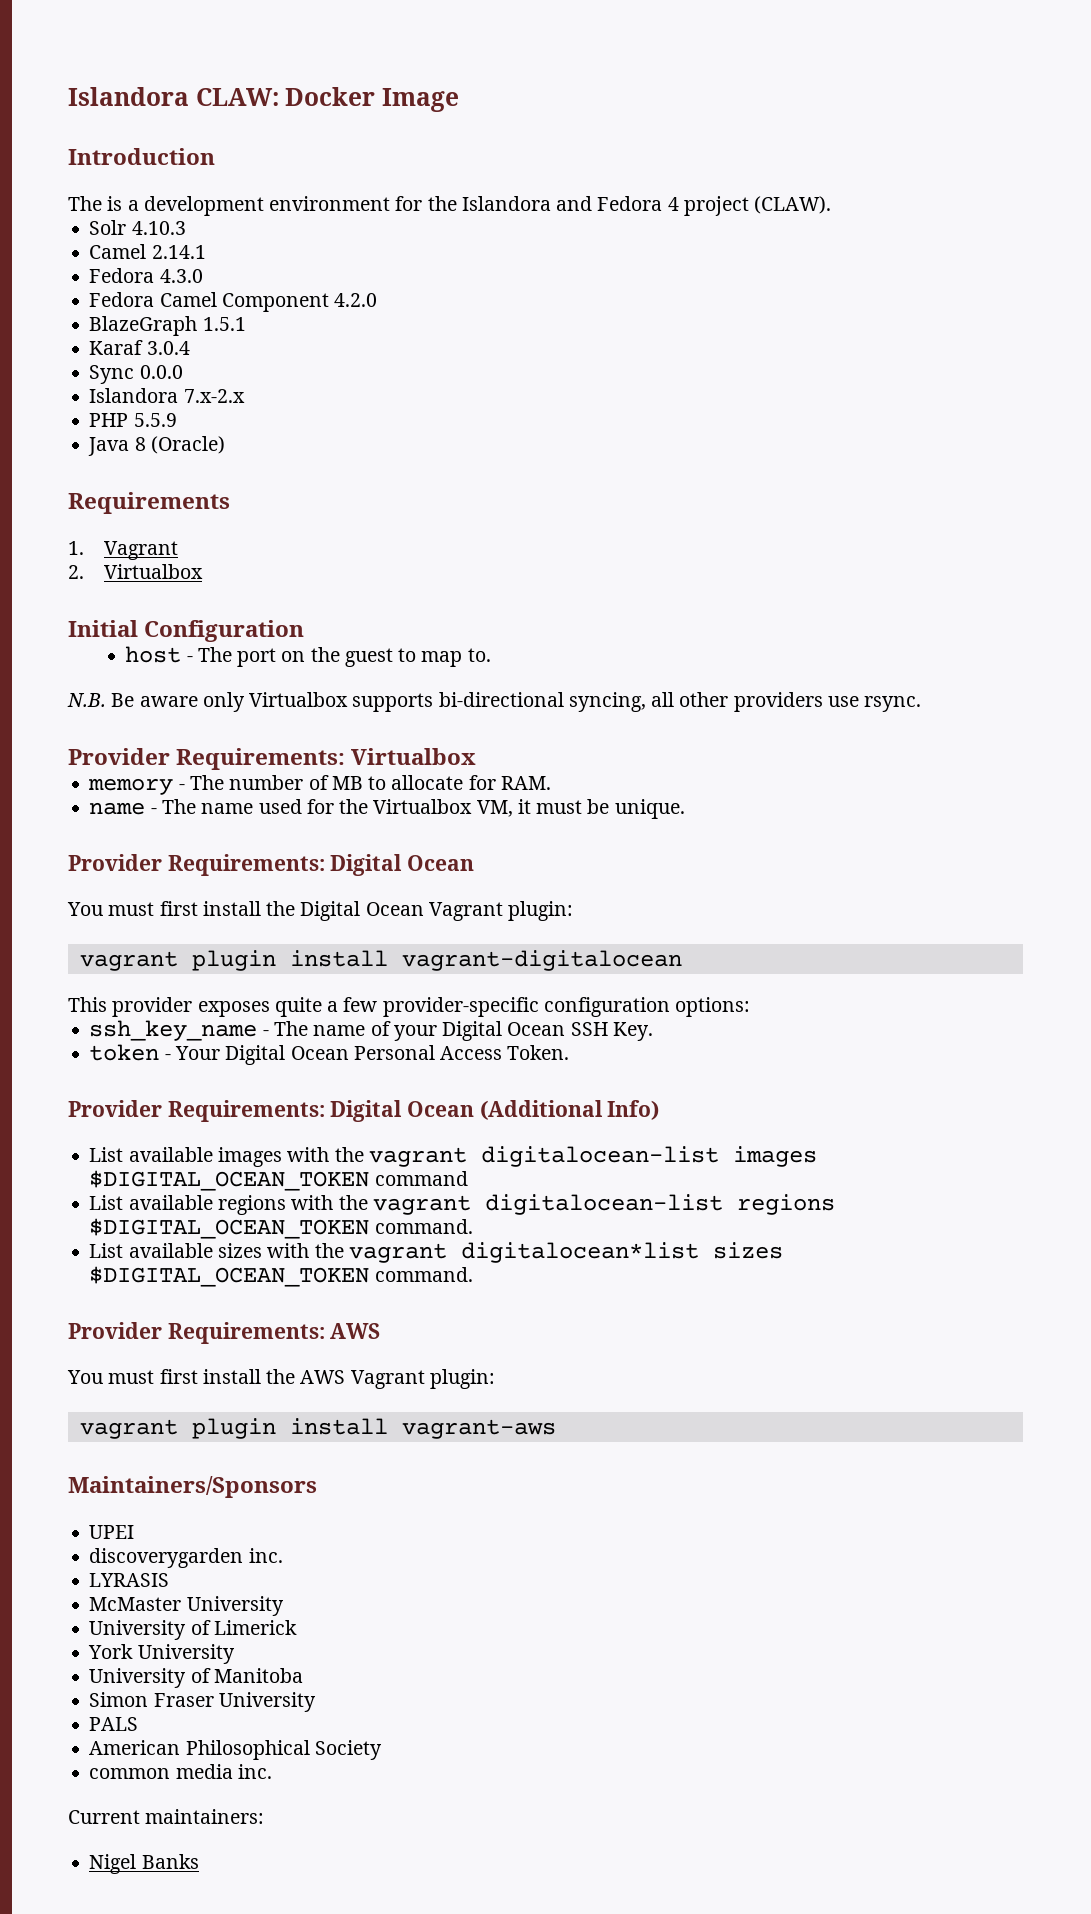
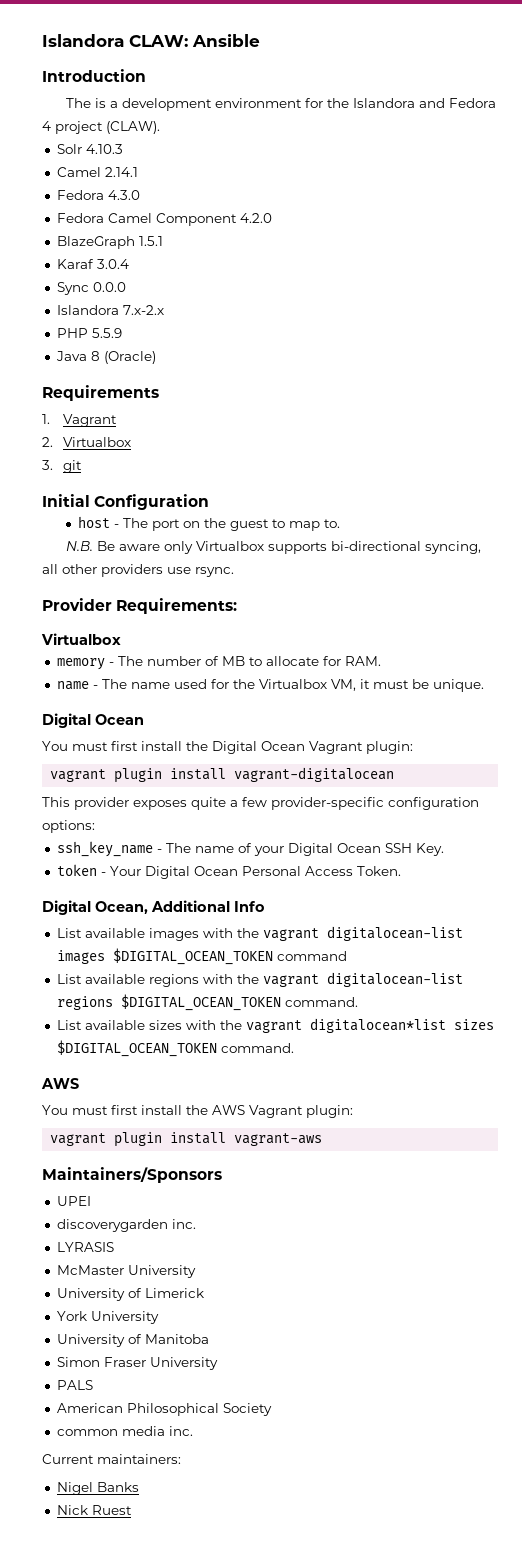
[285,87,459,112] Docker Image -> [192,34,260,47] Ansible
(203, 571) none -> [42,460,83,473] // 3. git
(346, 759) none -> (238, 606) //
[68,854,325,876] Provider Requirements: -> (484, 685) none
[68,1100,660,1122] Provider Requirements: Digital Ocean (Additional Info) -> [42,900,265,915] Digital Ocean, Additional Info
[68,1322,325,1344] Provider Requirements: -> (294, 1048) none
(199, 1861) none -> [56,1505,132,1515] // Nick Ruest

